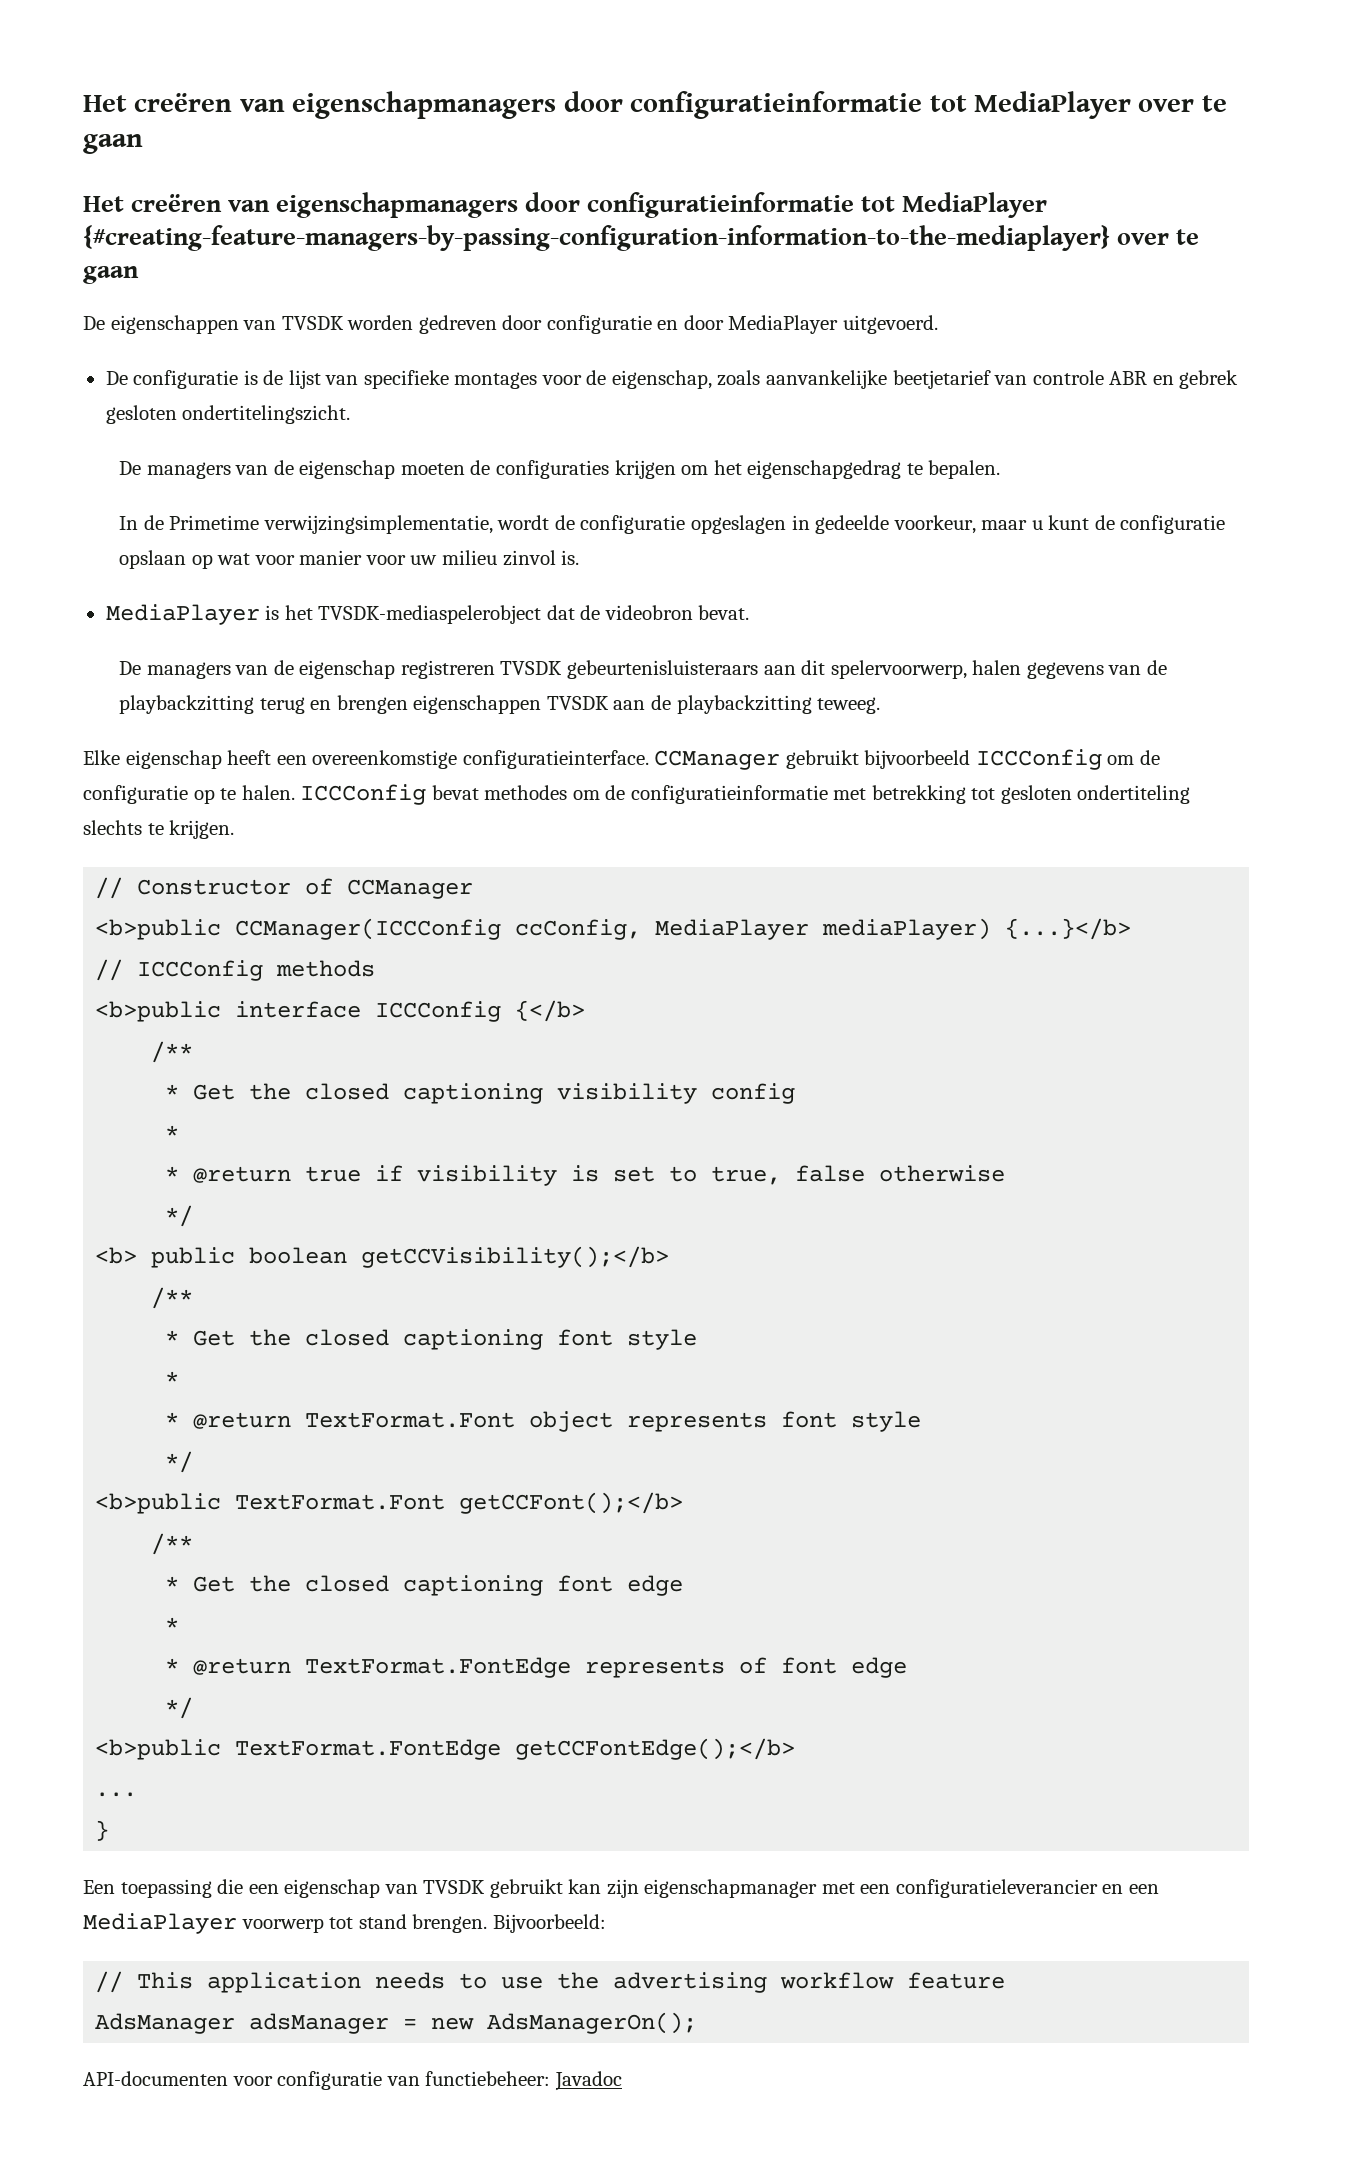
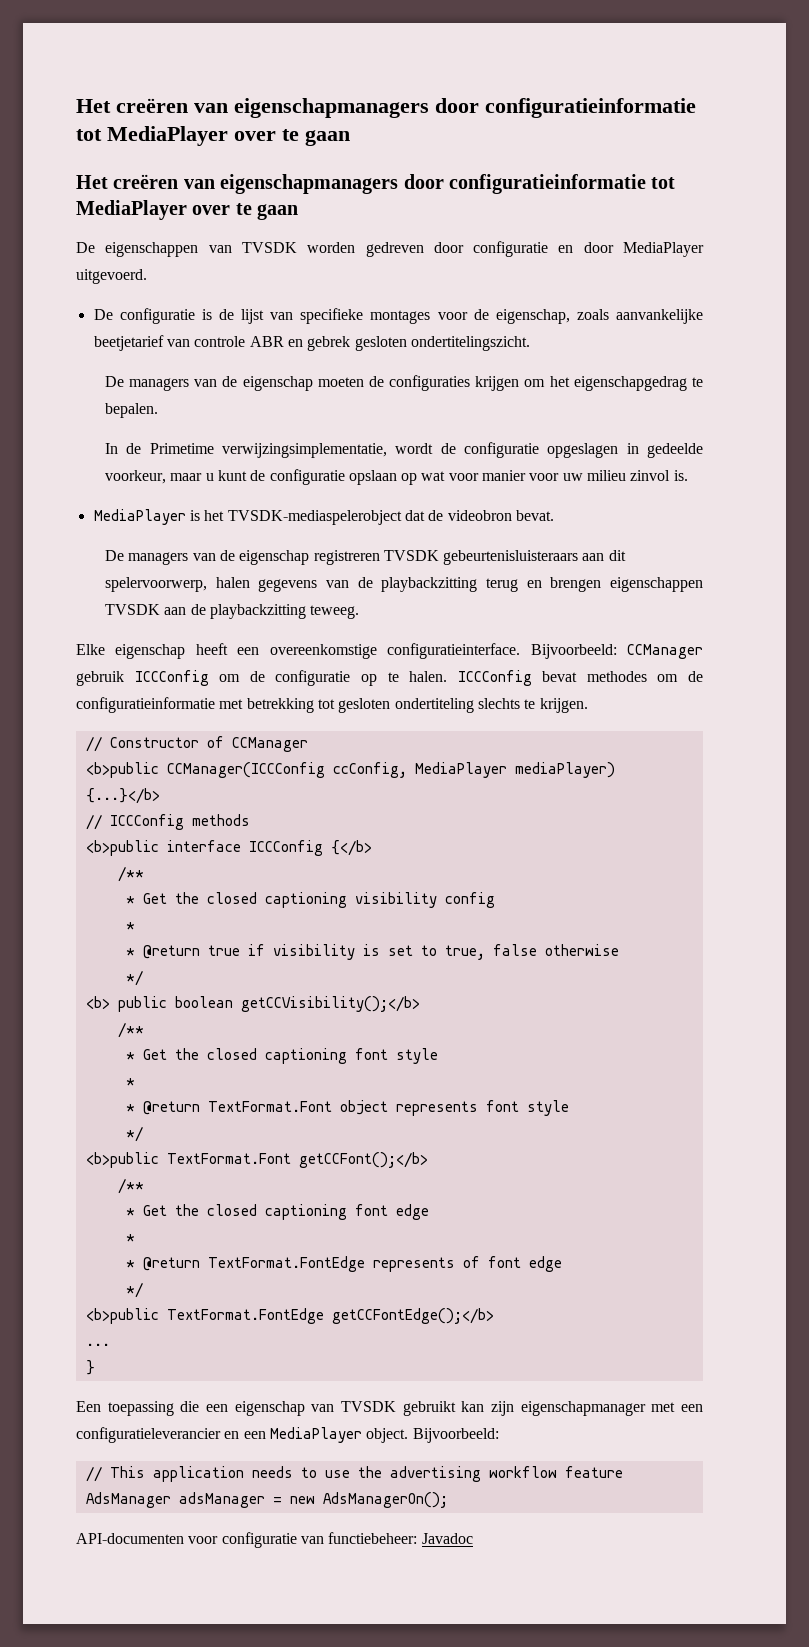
[83,225,1110,251] {#creating-feature-managers-by-passing-configuration-information-to-the-mediaplayer} -> (187, 210) none
[654,750,971,770] CCManager gebruikt bijvoorbeeld -> [530,644,703,659] [76,671,124,686] Bijvoorbeeld: CCManager gebruik
[241,1914,488,1933] voorwerp tot stand brengen. -> [366,1428,409,1443] object.

